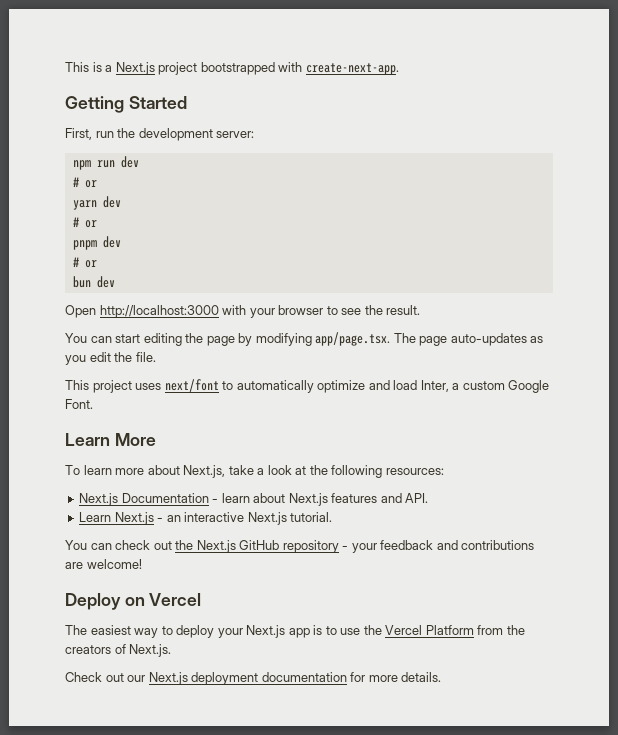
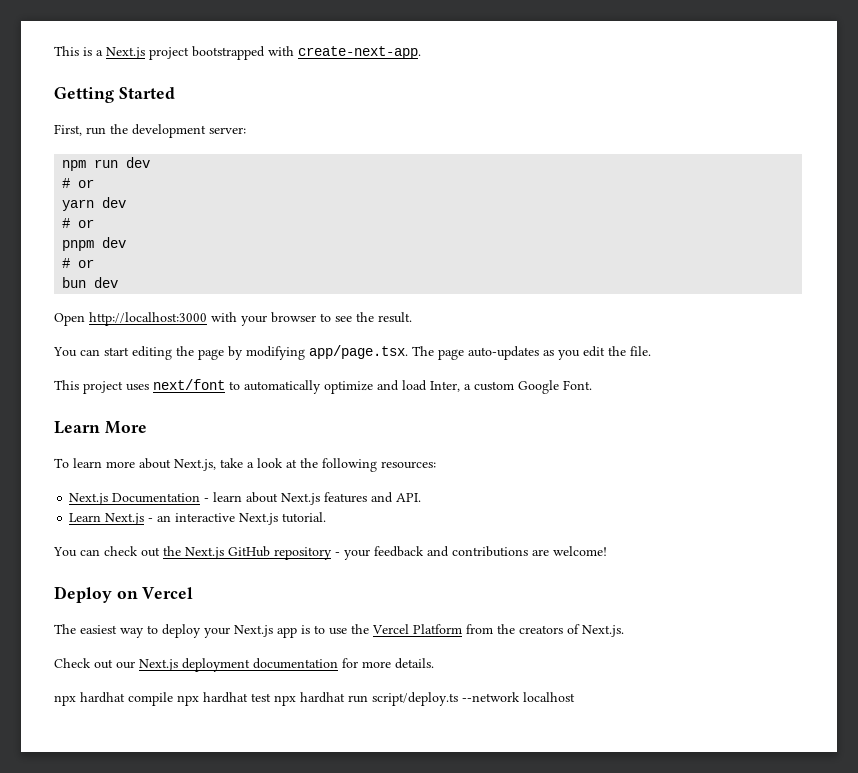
(442, 677) none -> [54,692,575,706] // npx hardhat compile npx hardhat test npx hardhat run script/deploy.ts --network localhost

